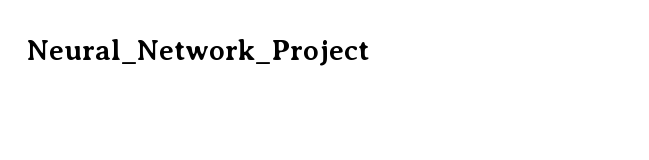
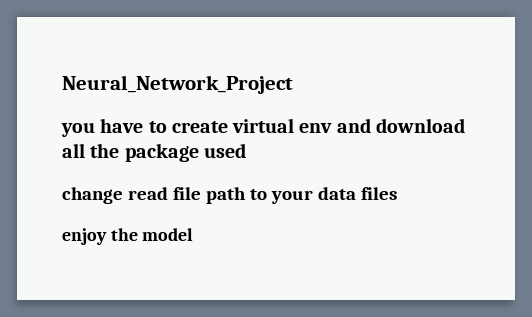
(369, 52) none -> [61,118,465,137] [62,143,246,162] [62,187,397,204] [62,228,194,245] // you have to create virtual env and download all the package used // change read file path to your data files // enjoy the model

